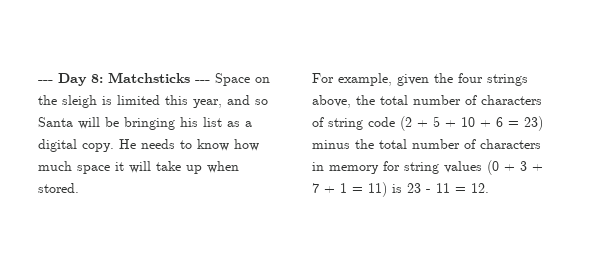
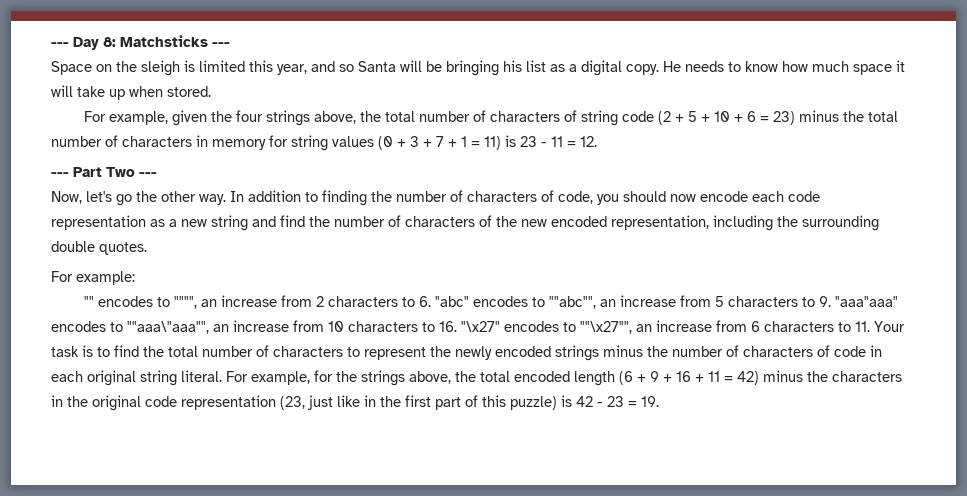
(210, 81) none -> (230, 44) //
(489, 188) none -> [51,167,157,177] [51,190,820,206] [51,215,879,231] [51,241,147,255] [51,271,135,285] [84,295,899,309] [51,320,905,334] [51,345,882,361] [51,370,902,386] [51,395,659,411] // --- Part Two --- // Now, let's go the other way. In addition to finding the number of characters of code, you should now encode each code representation as a new string and find the number of characters of the new encoded representation, including the surrounding double quotes. // For example: // "" encodes to """", an increase from 2 characters to 6. "abc" encodes to ""abc"", an increase from 5 characters to 9. "aaa"aaa" encodes to ""aaa\"aaa"", an increase from 10 characters to 16. "\x27" encodes to ""\x27"", an increase from 6 characters to 11. Your task is to find the total number of characters to represent the newly encoded strings minus the number of characters of code in each original string literal. For example, for the strings above, the total encoded length (6 + 9 + 16 + 11 = 42) minus the characters in the original code representation (23, just like in the first part of this puzzle) is 42 - 23 = 19.

